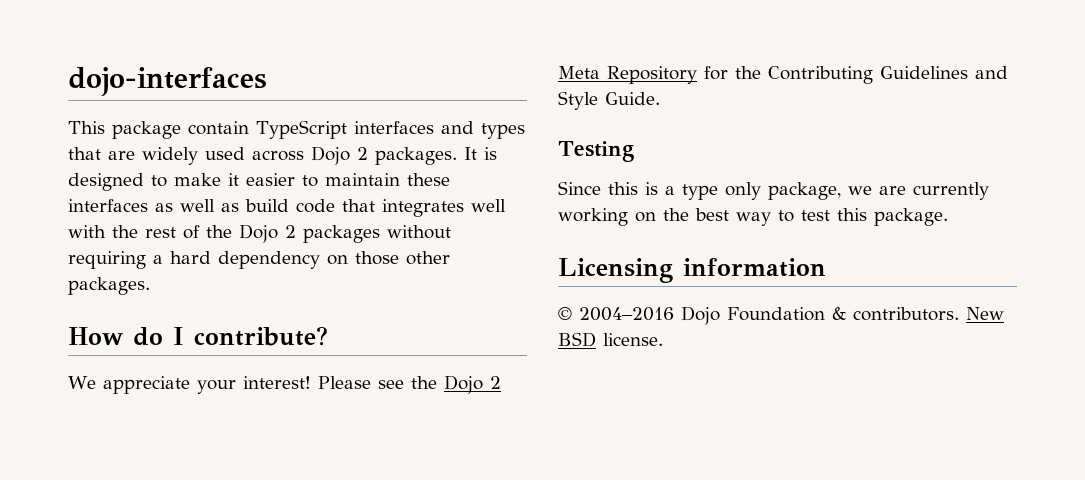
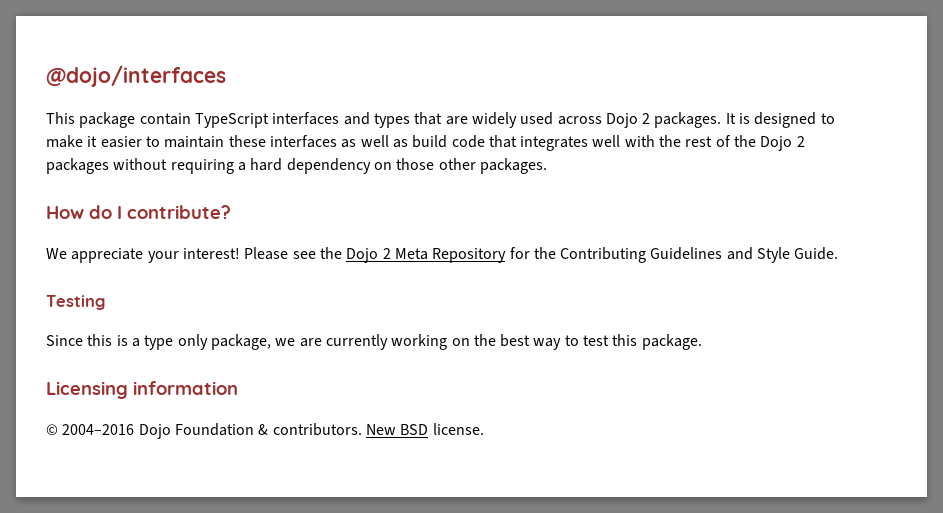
[68,67,267,96] dojo-interfaces -> [46,65,226,87] @dojo/interfaces

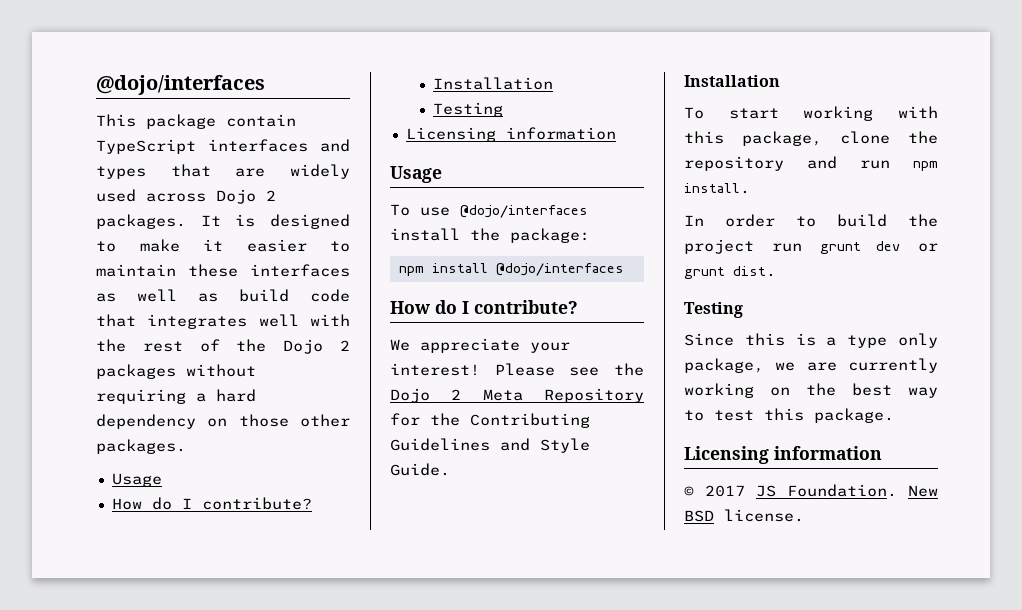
(547, 166) none -> [111,473,162,487] [111,497,312,510] [433,77,554,90] [433,102,504,117] [405,127,616,142] [390,166,442,183] [390,204,588,218] [390,228,590,243] [398,263,624,276] // Usage // How do I contribute? // Installation // Testing // Licensing information // Usage // To use @dojo/interfaces install the package: // npm install @dojo/interfaces
(839, 253) none -> [684,75,780,87] [684,106,938,121] [684,131,938,146] [684,156,938,171] [684,183,750,194] [684,214,938,227] [684,239,938,254] [684,266,776,279] // Installation // To start working with this package, clone the repository and run npm install. // In order to build the project run grunt dev or grunt dist.
[62,423,362,439] 2004–2016 Dojo Foundation & contributors. -> [705,484,897,497] 2017 JS Foundation.

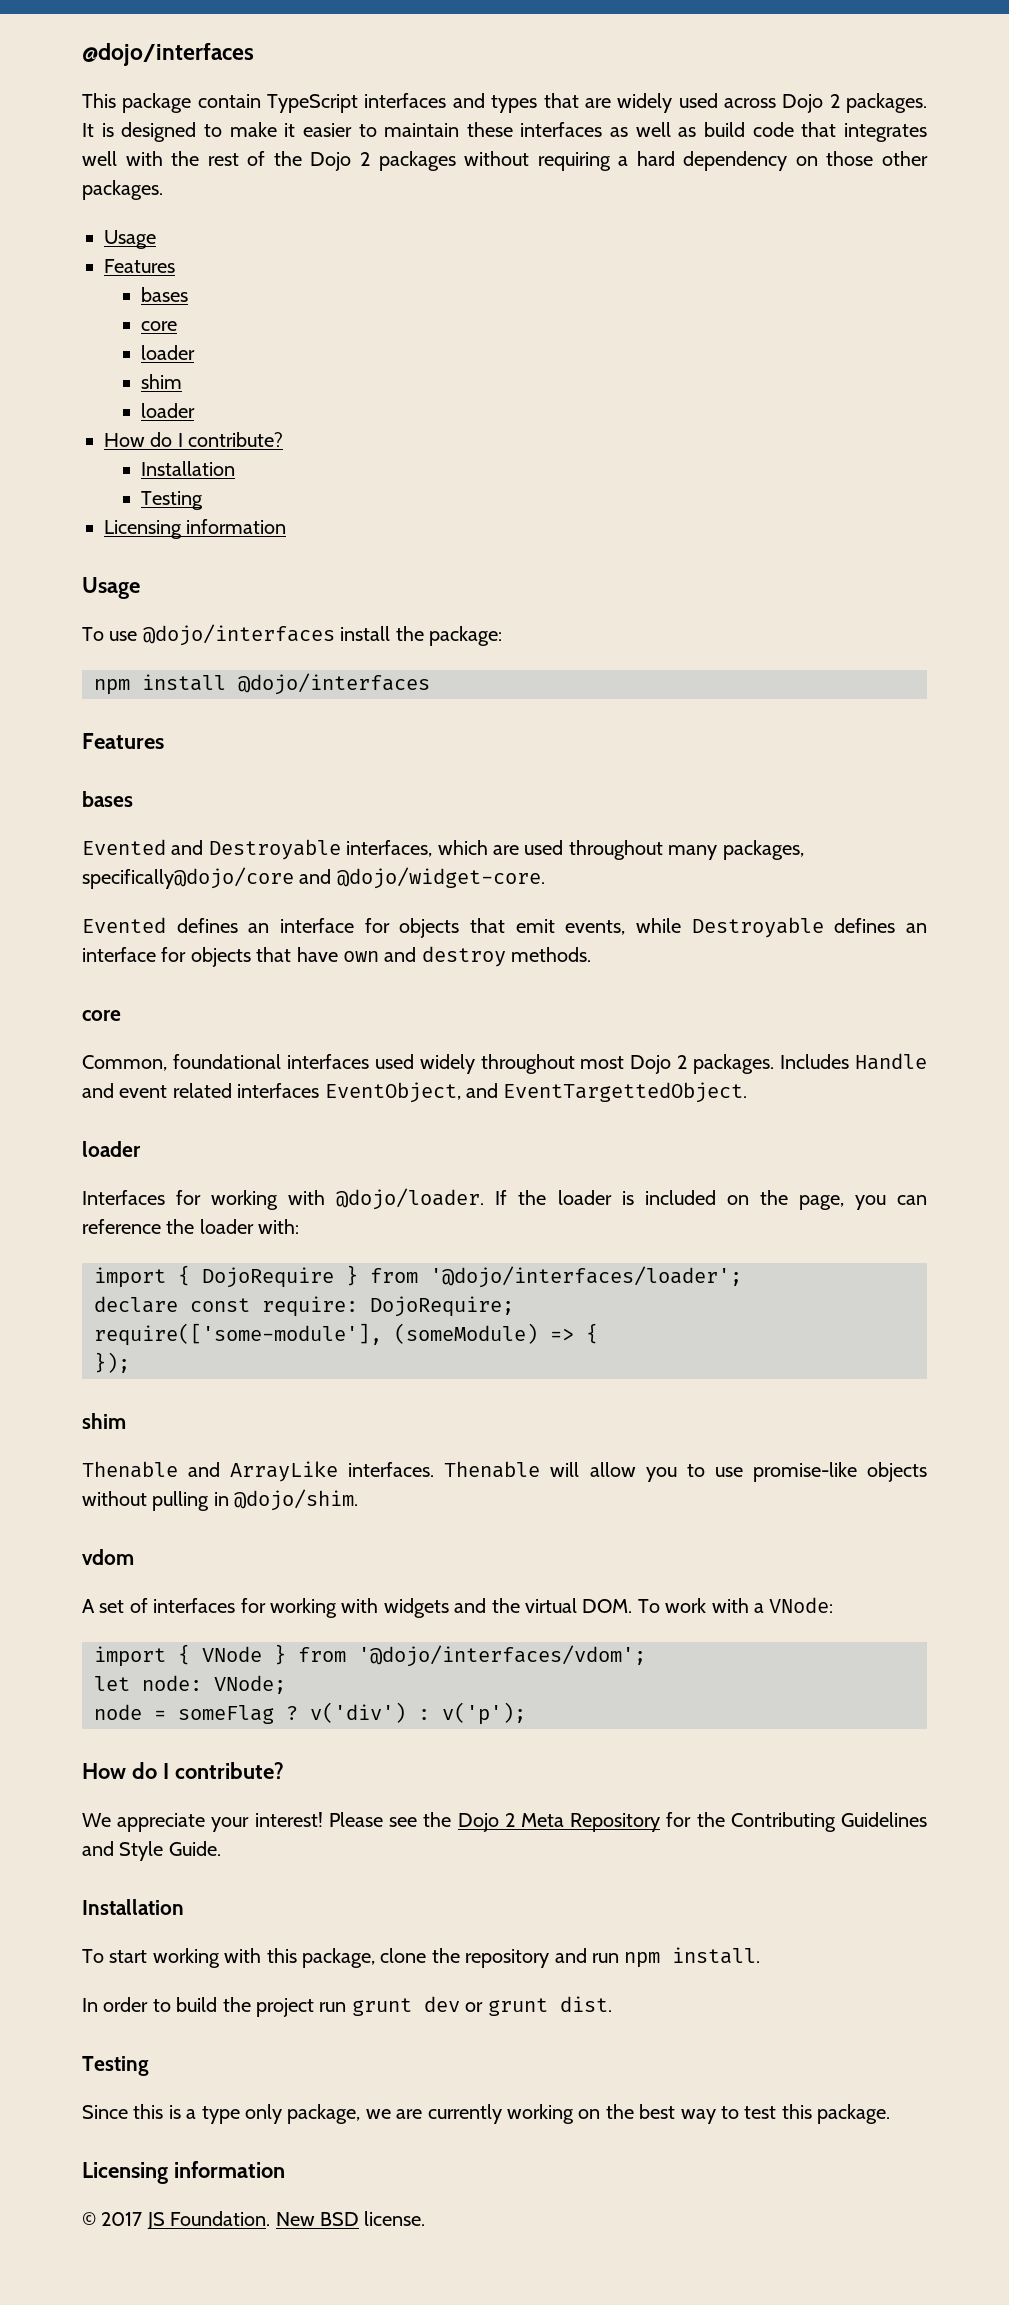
(162, 480) none -> [104,259,175,273] [140,287,188,302] [140,321,177,331] [140,345,195,360] [140,374,182,389] [140,403,195,418] // Features // bases // core // loader // shim // loader
(624, 269) none -> [82,733,164,749] [82,791,133,807] [82,839,804,860] [82,867,545,889] [82,917,927,938] [82,946,592,967] [82,1010,121,1021] [82,1053,927,1074] [82,1082,748,1103] [82,1141,141,1157] [82,1188,927,1210] [82,1219,300,1234] [94,1265,742,1288] [94,1296,514,1317] [94,1323,598,1346] [94,1352,130,1373] [82,1413,126,1429] [82,1461,928,1482] [82,1489,359,1511] [82,1549,134,1565] [82,1597,834,1618] [94,1644,646,1667] [94,1675,286,1694] [94,1702,526,1725] // Features // bases // Evented and Destroyable interfaces, which are used throughout many packages, specifically@dojo/core and @dojo/widget-core. // Evented defines an interface for objects that emit events, while Destroyable defines an interface for objects that have own and destroy methods. // core // Common, foundational interfaces used widely throughout most Dojo 2 packages. Includes Handle and event related interfaces EventObject, and EventTargettedObject. // loader // Interfaces for working with @dojo/loader. If the loader is included on the page, you can reference the loader with: // import { DojoRequire } from '@dojo/interfaces/loader'; // declare const require: DojoRequire; // require(['some-module'], (someModule) => { // }); // shim // Thenable and ArrayLike interfaces. Thenable will allow you to use promise-like objects without pulling in @dojo/shim. // vdom // A set of interfaces for working with widgets and the virtual DOM. To work with a VNode: // import { VNode } from '@dojo/interfaces/vdom'; // let node: VNode; // node = someFlag ? v('div') : v('p');

